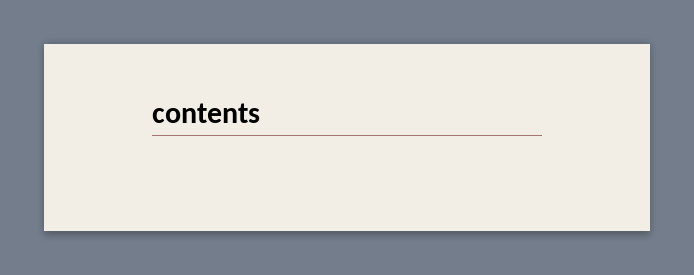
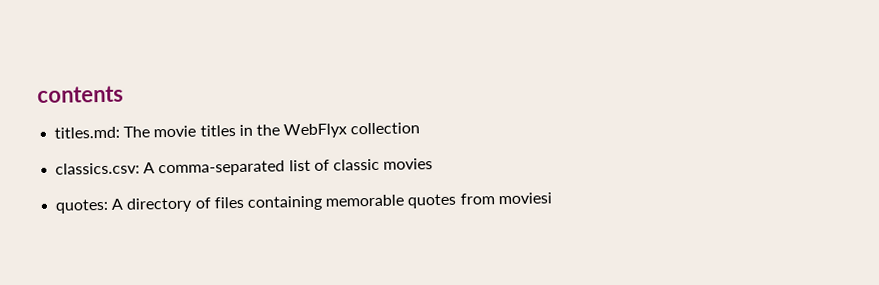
(260, 113) none -> [54,122,421,139] [55,158,434,177] [55,192,552,214] // titles.md: The movie titles in the WebFlyx collection // classics.csv: A comma-separated list of classic movies // quotes: A directory of files containing memorable quotes from moviesi

